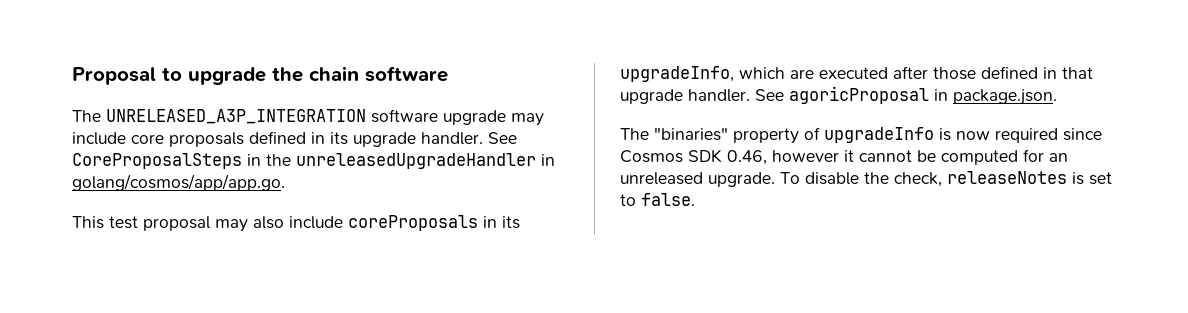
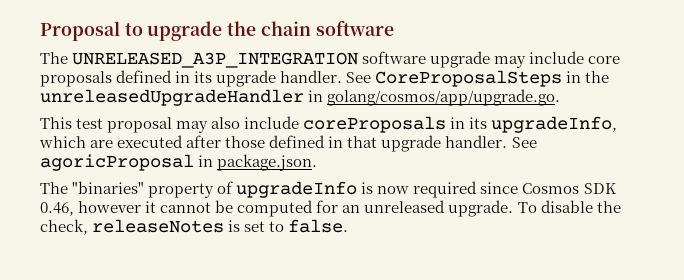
[72,174,285,191] golang/cosmos/app/app.go. -> [327,89,561,106] golang/cosmos/app/upgrade.go.

